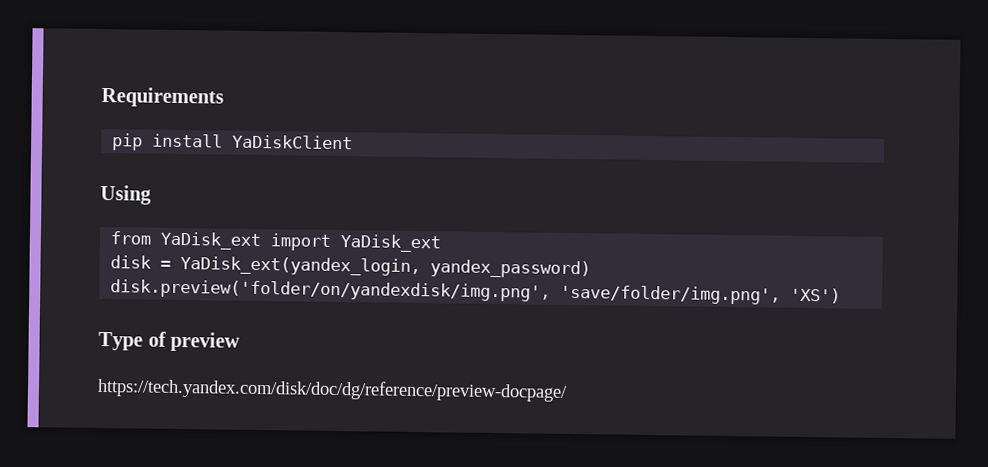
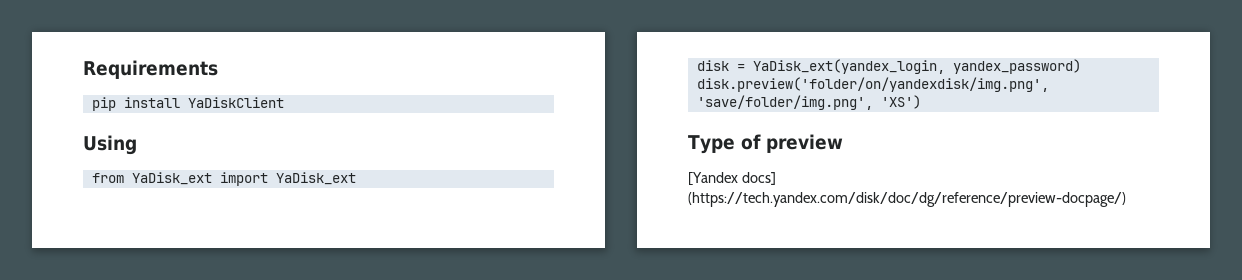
[97,377,568,402] https://tech.yandex.com/disk/doc/dg/reference/preview-docpage/ -> [688,172,776,185] [688,192,1126,207] [Yandex docs] (https://tech.yandex.com/disk/doc/dg/reference/preview-docpage/)

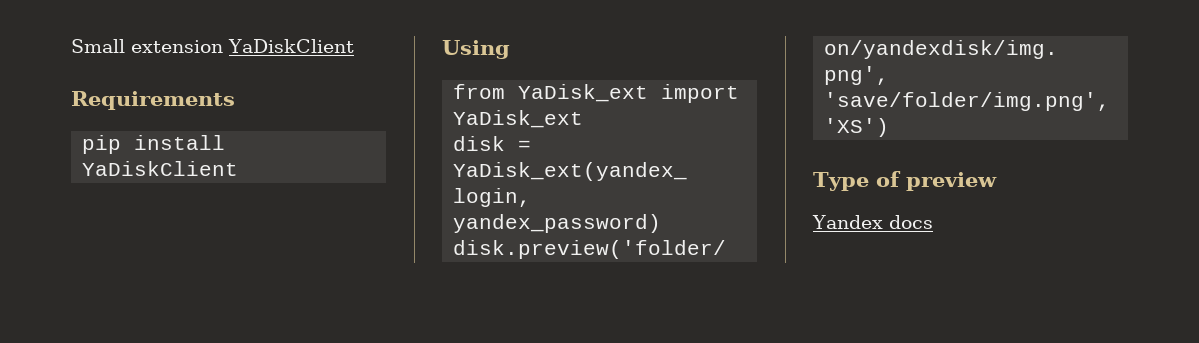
(83, 69) none -> [71,39,354,53] Small extension YaDiskClient //
[688,172,776,185] [688,192,1126,207] [Yandex docs] (https://tech.yandex.com/disk/doc/dg/reference/preview-docpage/) -> [812,215,933,229] Yandex docs

